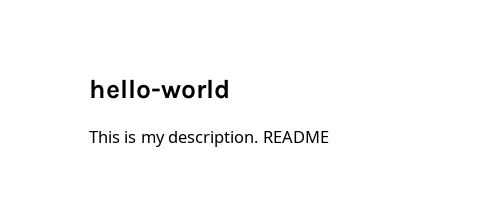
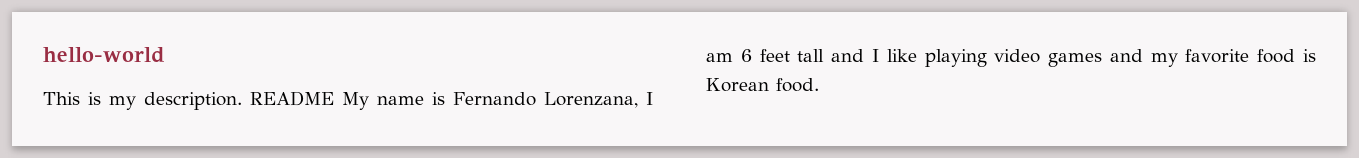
(329, 137) none -> [342,92,653,110] [706,49,1316,67] [706,78,819,92] My name is Fernando Lorenzana, I am 6 feet tall and I like playing video games and my favorite food is Korean food.

